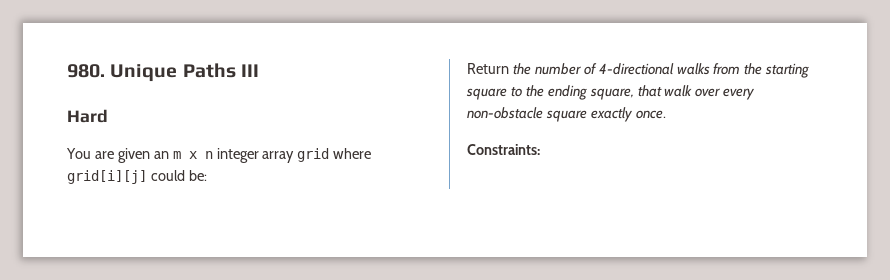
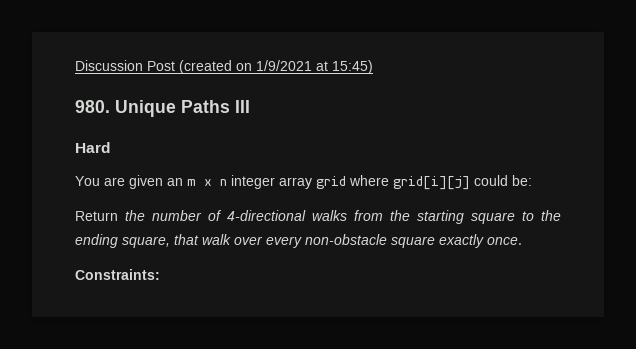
(67, 71) none -> [75,60,373,74] Discussion Post (created on 1/9/2021 at 15:45) //

